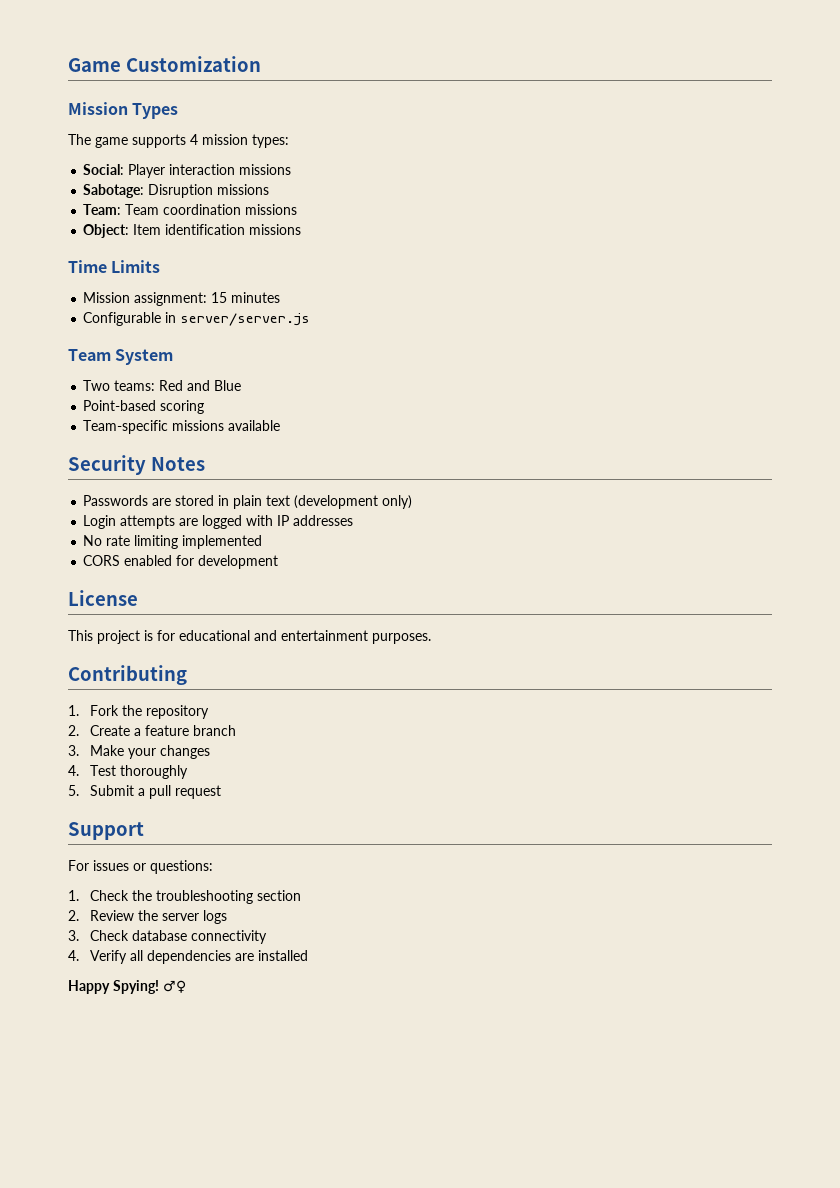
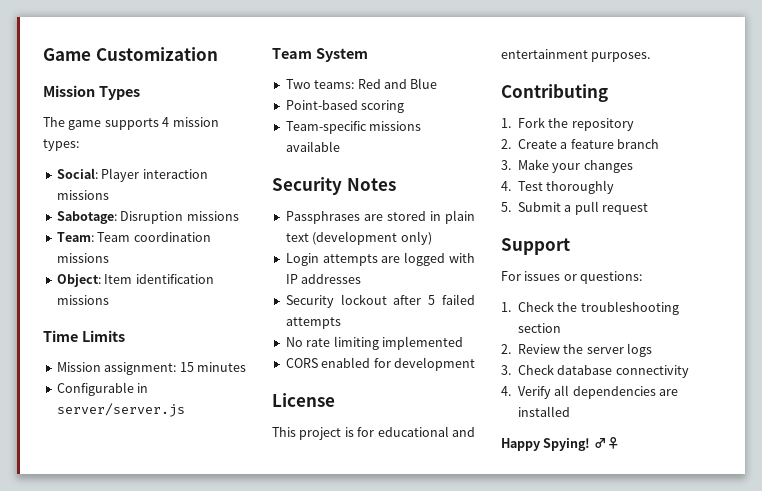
[83,495,149,506] Passwords -> [285,211,360,224] Passphrases
(354, 520) none -> [285,294,475,308] [285,317,341,329] // Security lockout after 5 failed attempts

